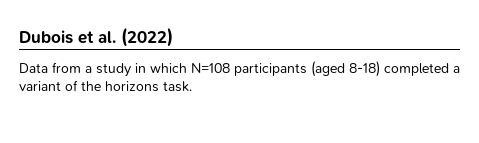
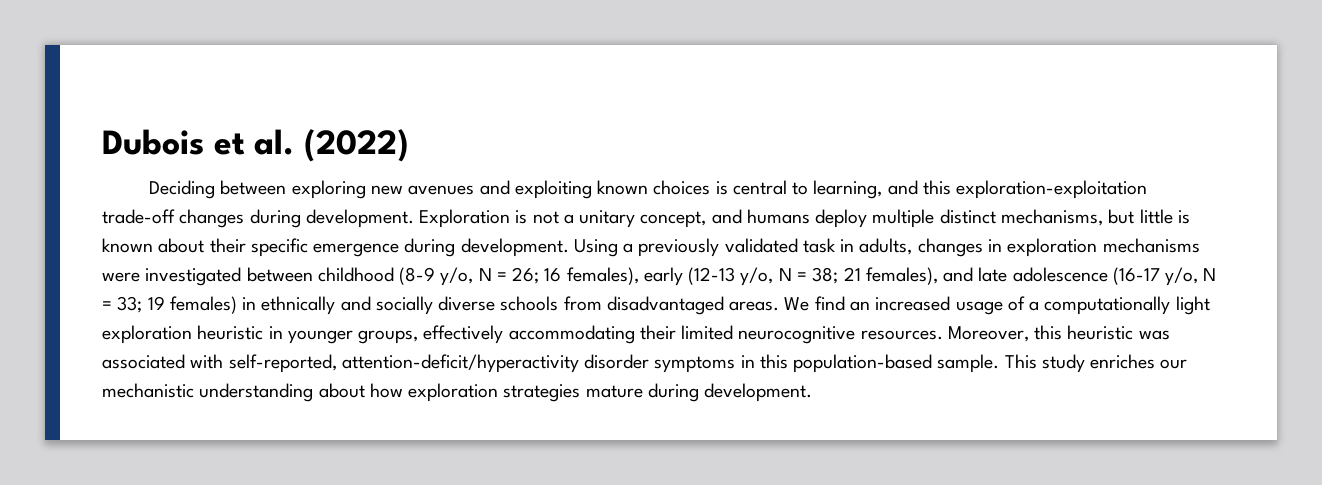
[19,61,460,77] [19,80,192,92] Data from a study in which N=108 participants (aged 8-18) completed a variant of the horizons task. -> [149,180,1148,199] [102,209,1190,228] [102,238,1200,257] [102,267,1217,286] [102,296,1210,315] [102,325,1170,344] [102,354,1188,373] [102,383,813,402] Deciding between exploring new avenues and exploiting known choices is central to learning, and this exploration-exploitation trade-off changes during development. Exploration is not a unitary concept, and humans deploy multiple distinct mechanisms, but little is known about their specific emergence during development. Using a previously validated task in adults, changes in exploration mechanisms were investigated between childhood (8-9 y/o, N = 26; 16 females), early (12-13 y/o, N = 38; 21 females), and late adolescence (16-17 y/o, N = 33; 19 females) in ethnically and socially diverse schools from disadvantaged areas. We find an increased usage of a computationally light exploration heuristic in younger groups, effectively accommodating their limited neurocognitive resources. Moreover, this heuristic was associated with self-reported, attention-deficit/hyperactivity disorder symptoms in this population-based sample. This study enriches our mechanistic understanding about how exploration strategies mature during development.

